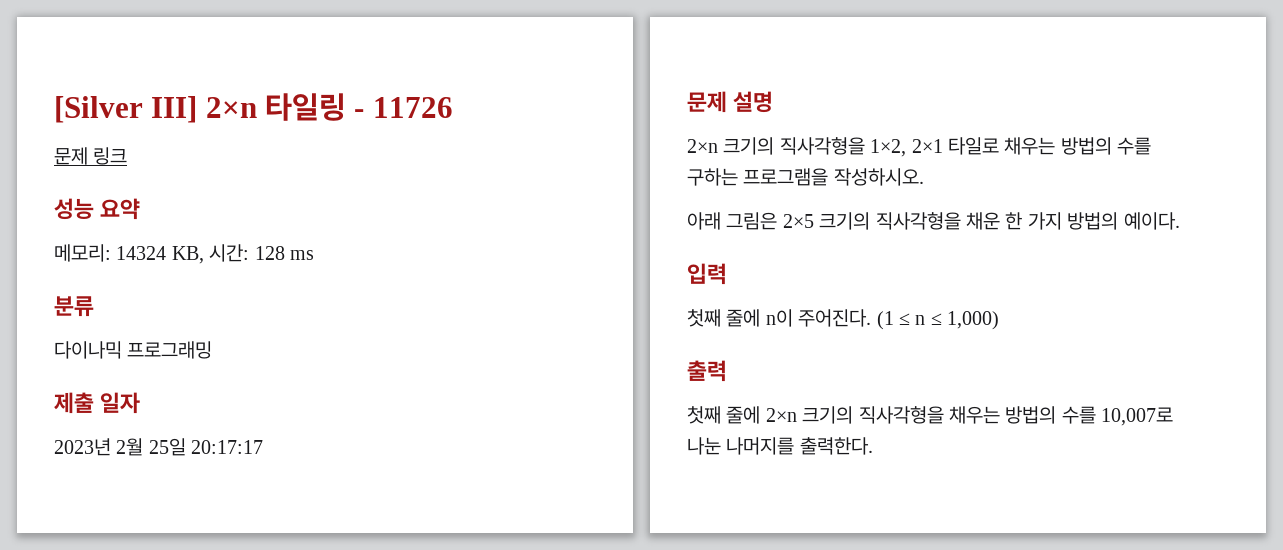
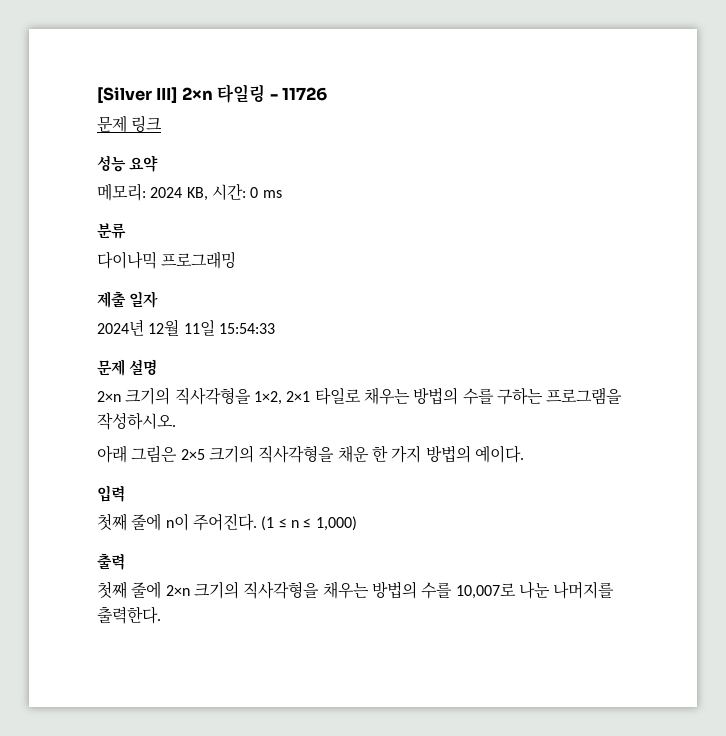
[116,246,167,260] 14324 -> [150,187,183,198] 2024
[254,246,285,260] 128 -> [250,187,259,198] 0
[54,438,264,456] 2023년 2월 25일 20:17:17 -> [97,319,275,336] 2024년 12월 11일 15:54:33

